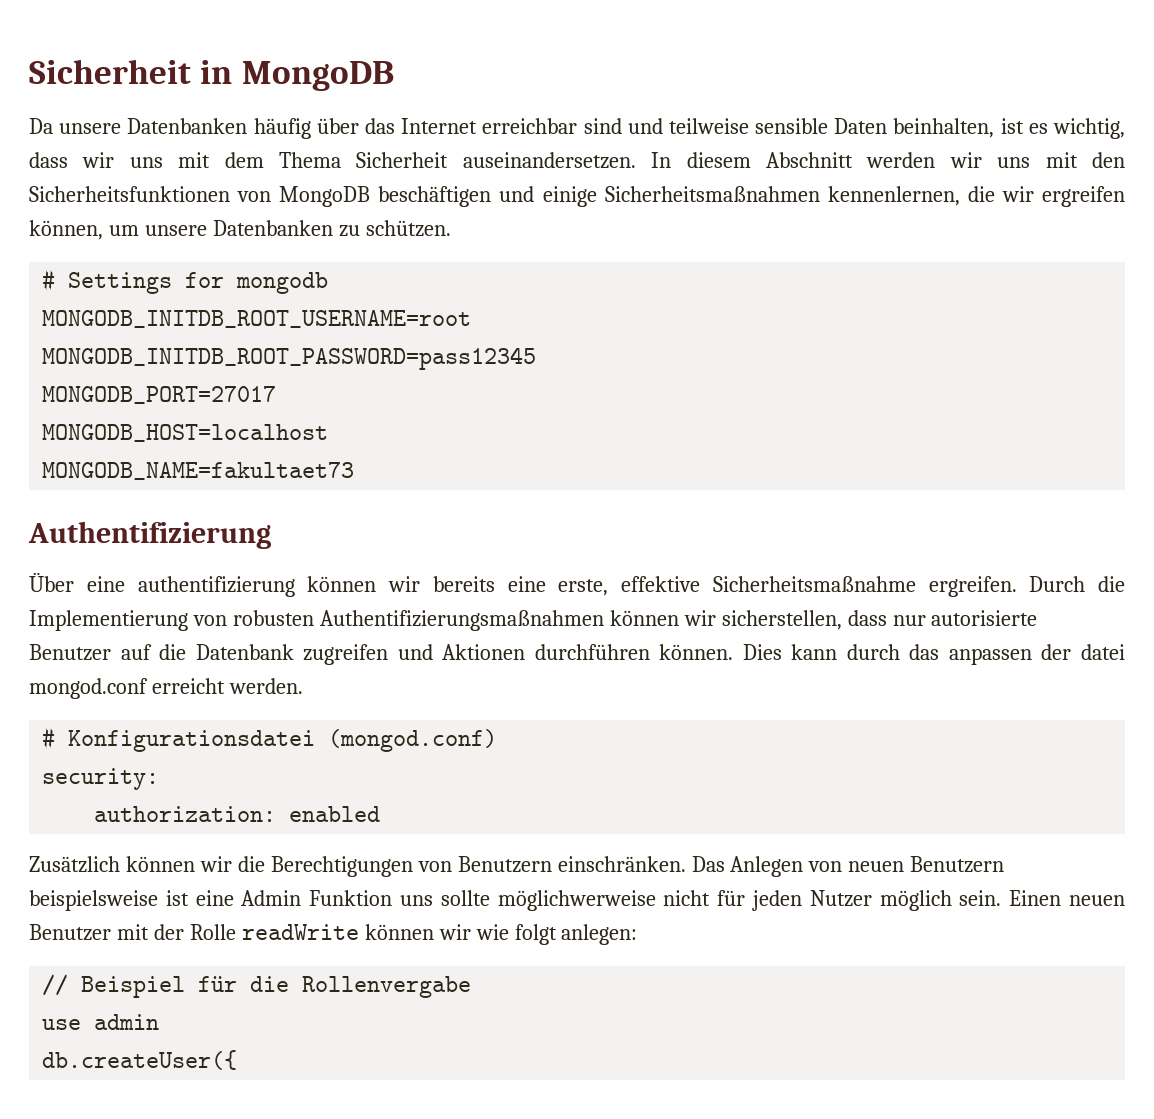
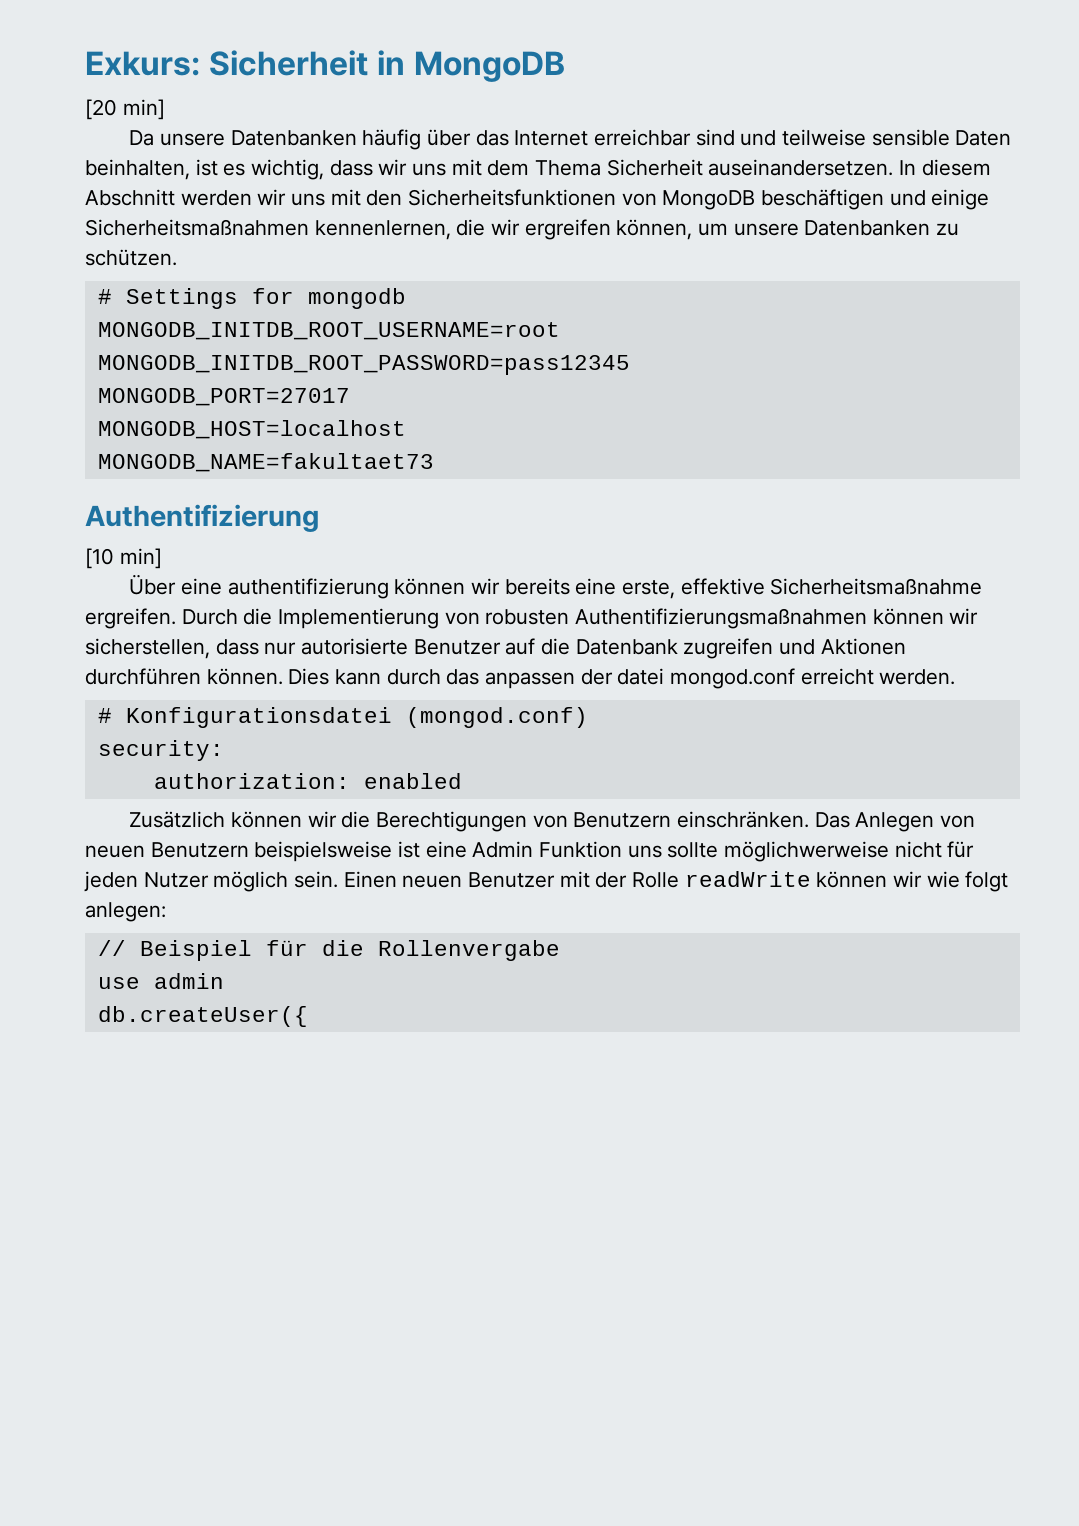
(29, 71) none -> [85,51,200,76] Exkurs:
(394, 76) none -> [85,99,165,120] // [20 min]
(271, 535) none -> [85,548,162,569] // [10 min]

